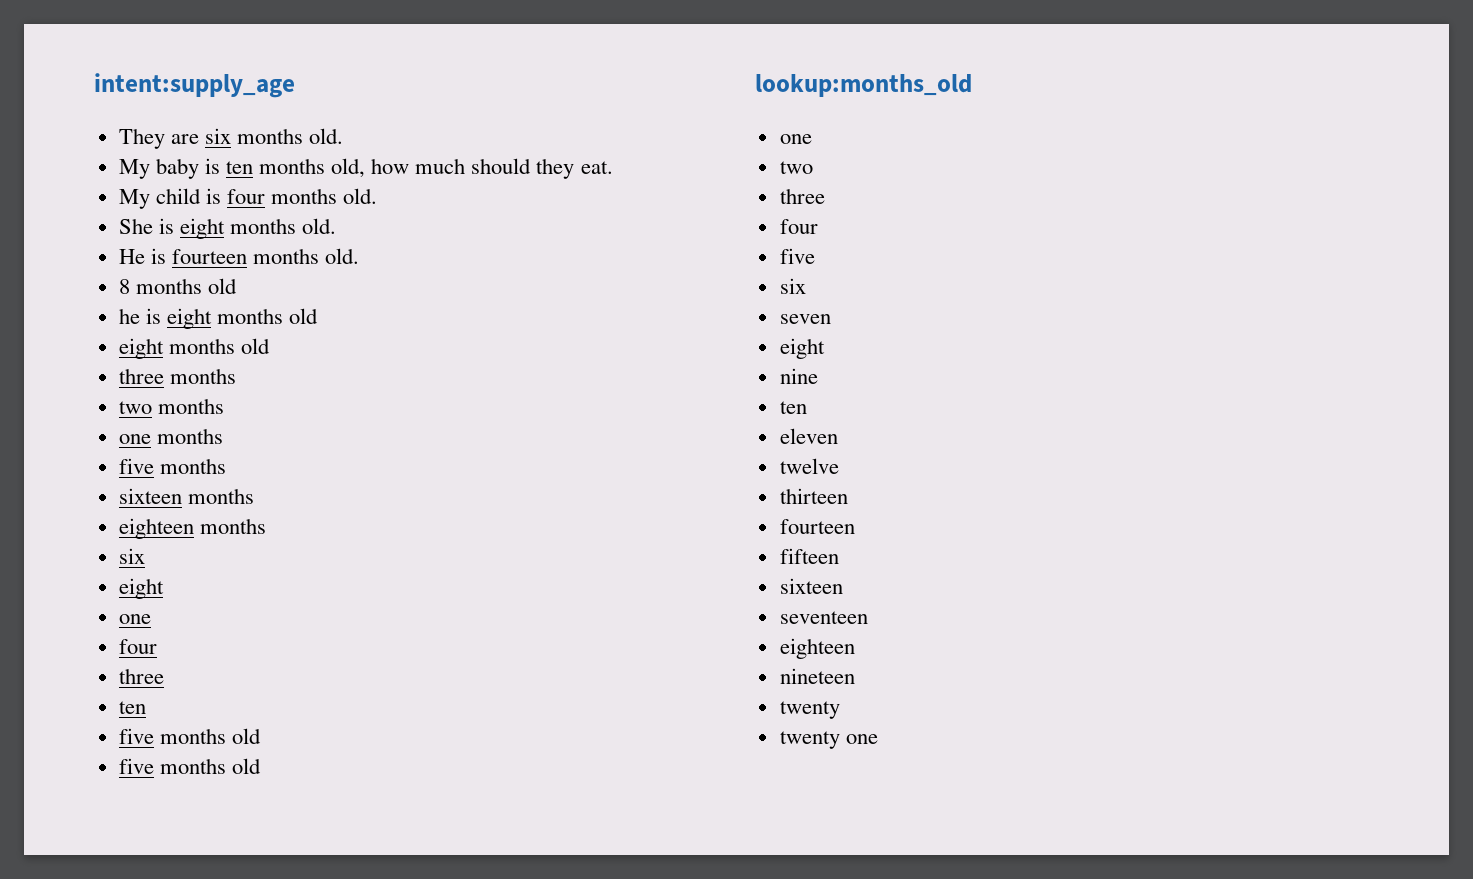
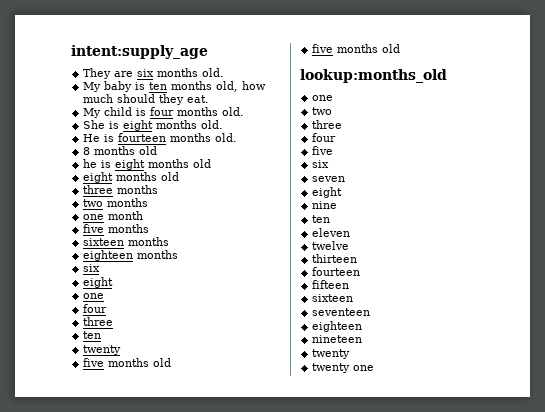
[156,428,223,444] months -> [108,211,144,220] month
(146, 707) none -> [83,345,122,355] // twenty

